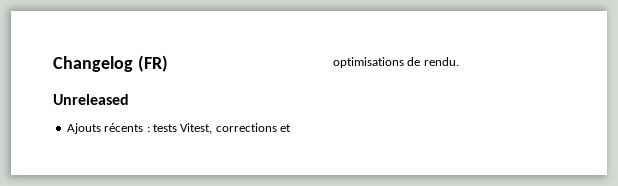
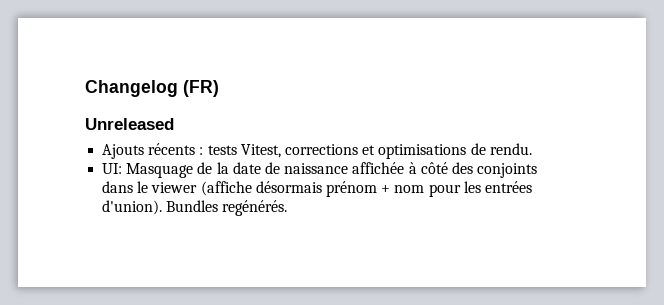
(459, 61) none -> [102,162,538,178] [102,181,532,197] [102,200,288,216] // UI: Masquage de la date de naissance affichée à côté des conjoints dans le viewer (affiche désormais prénom + nom pour les entrées d'union). Bundles regénérés.

